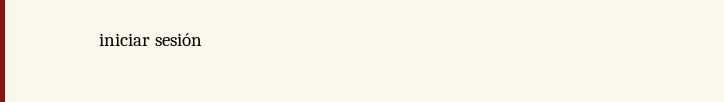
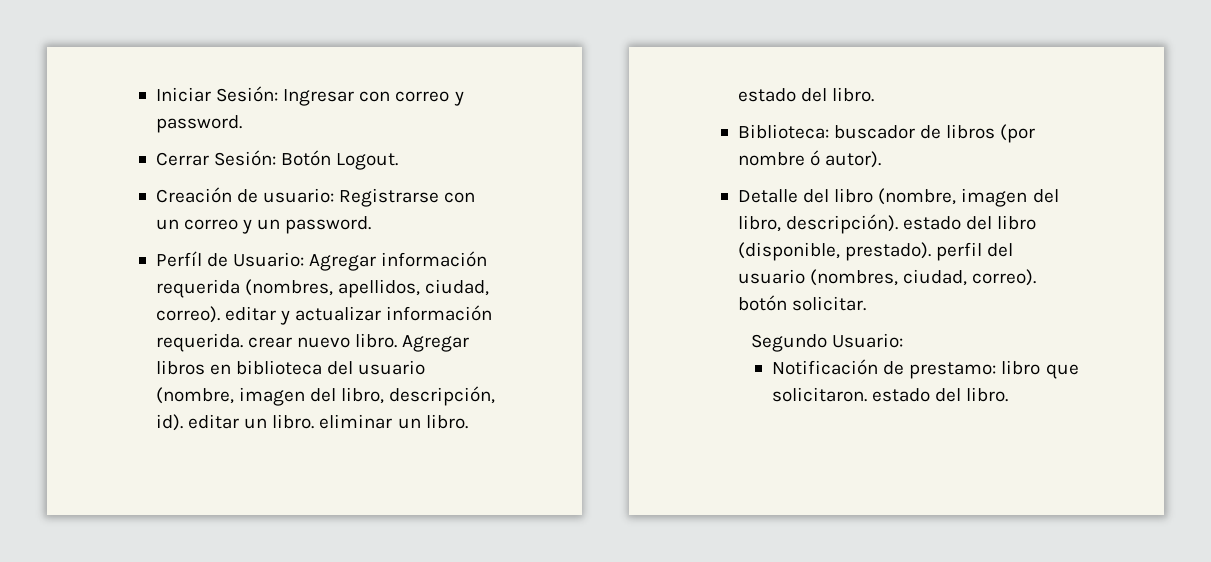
[99,33,203,46] iniciar sesión -> [155,86,464,106] [155,115,242,133] [155,150,399,170] [155,187,476,207] [155,216,372,234] [155,251,488,271] [155,279,490,298] [155,305,493,325] [155,333,470,352] [155,360,426,375] [155,386,496,406] [155,414,468,431] [737,87,875,102] [737,124,1036,143] [737,150,882,168] [737,188,1059,207] [737,214,1037,234] [737,242,1014,261] [737,269,1037,286] [737,295,867,311] [751,333,904,352] [772,359,1079,379] [772,387,1009,402] Iniciar Sesión: Ingresar con correo y password. // Cerrar Sesión: Botón Logout. // Creación de usuario: Registrarse con un correo y un password. // Perfíl de Usuario: Agregar información requerida (nombres, apellidos, ciudad, correo). editar y actualizar información requerida. crear nuevo libro. Agregar libros en biblioteca del usuario (nombre, imagen del libro, descripción, id). editar un libro. eliminar un libro. estado del libro. // Biblioteca: buscador de libros (por nombre ó autor). // Detalle del libro (nombre, imagen del libro, descripción). estado del libro (disponible, prestado). perfil del usuario (nombres, ciudad, correo). botón solicitar. // Segundo Usuario: // Notificación de prestamo: libro que solicitaron. estado del libro.

